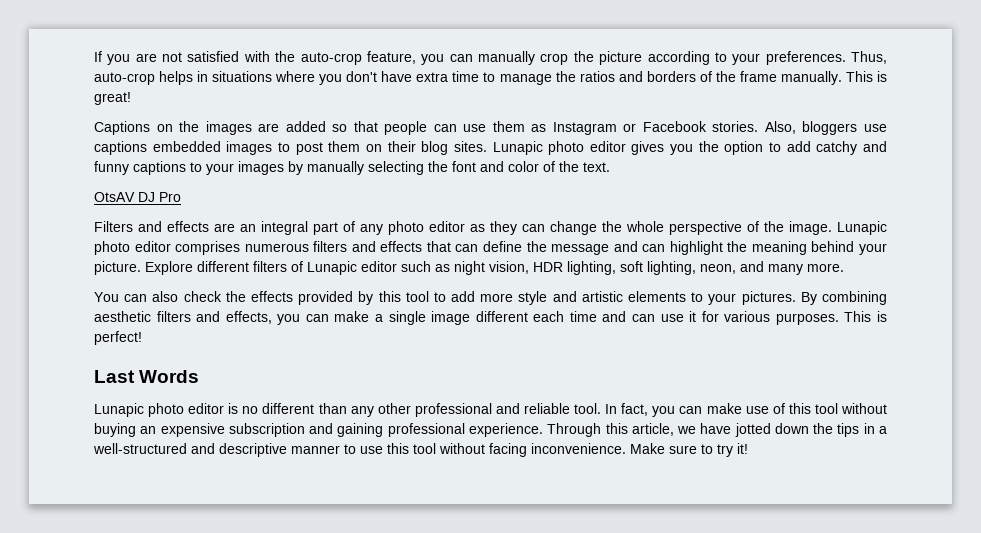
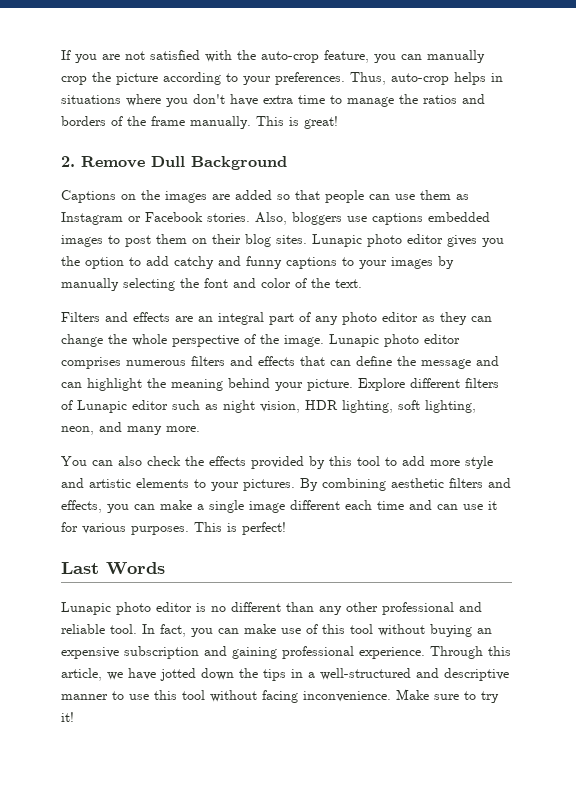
(131, 98) none -> [61,156,287,170] // 2. Remove Dull Background
[94,192,181,202] // OtsAV DJ Pro -> (362, 283) none

